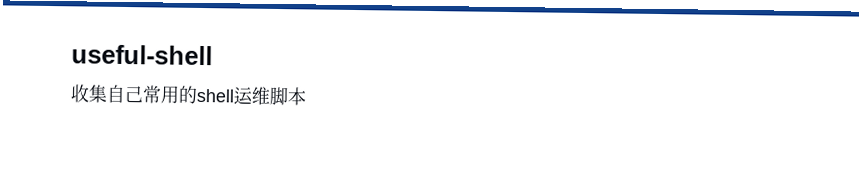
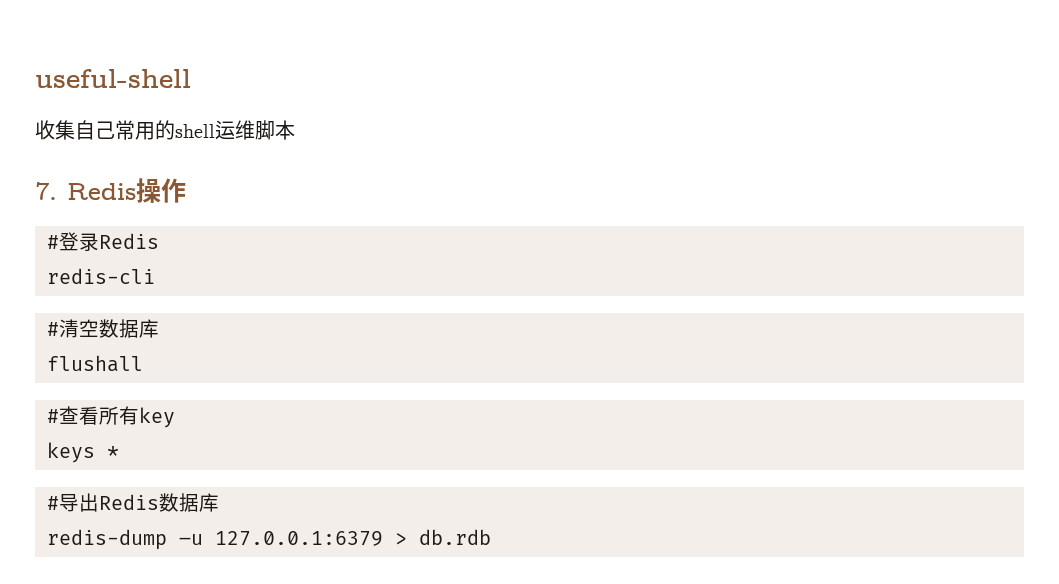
(307, 96) none -> [35,178,186,203] [47,232,159,251] [47,268,155,284] [47,319,159,338] [47,355,143,372] [47,406,175,428] [47,442,119,463] [47,493,219,512] [47,529,491,550] // 7. Redis操作 // #登录Redis // redis-cli // #清空数据库 // flushall // #查看所有key // keys * // #导出Redis数据库 // redis-dump –u 127.0.0.1:6379 > db.rdb

